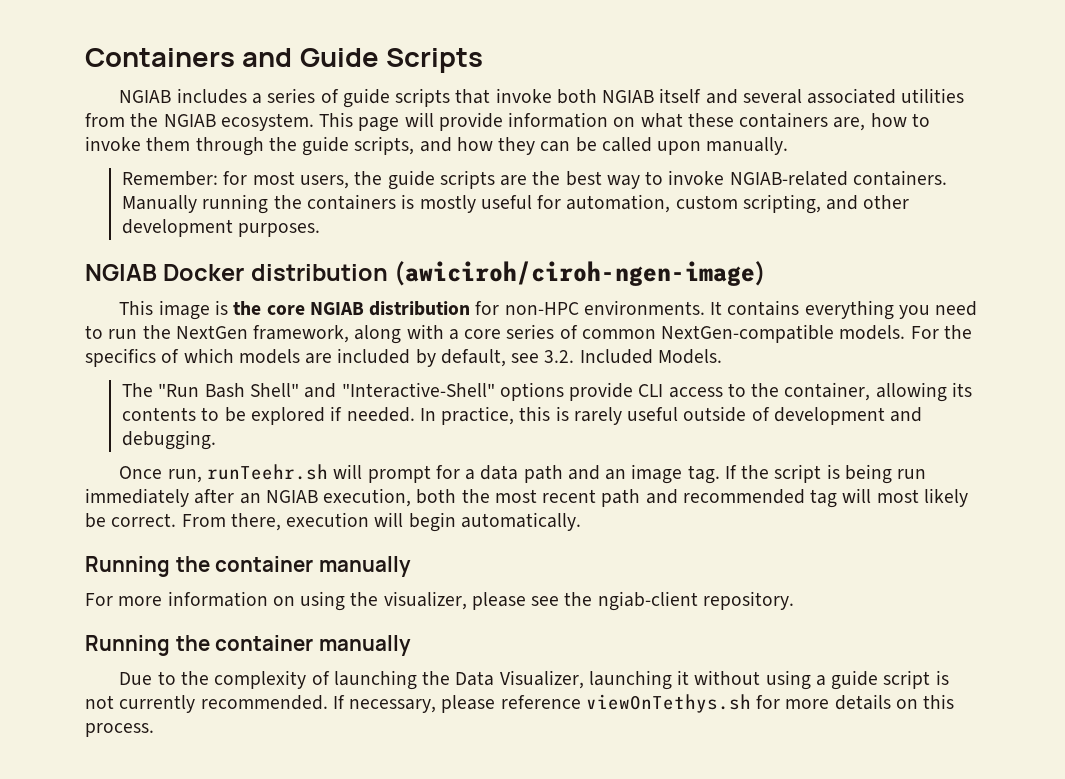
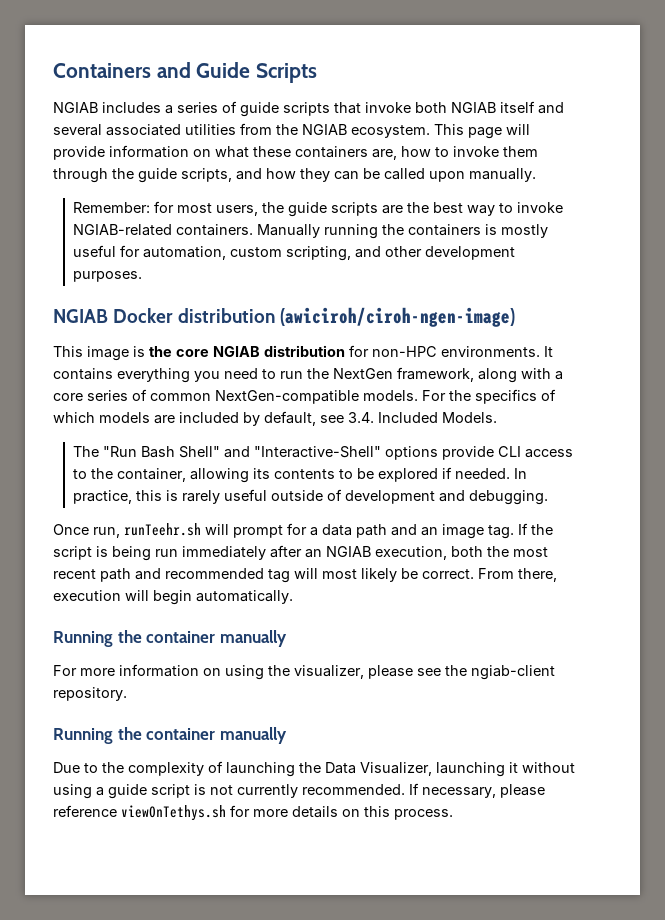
[544,350,575,363] 3.2. -> [348,412,374,423] 3.4.

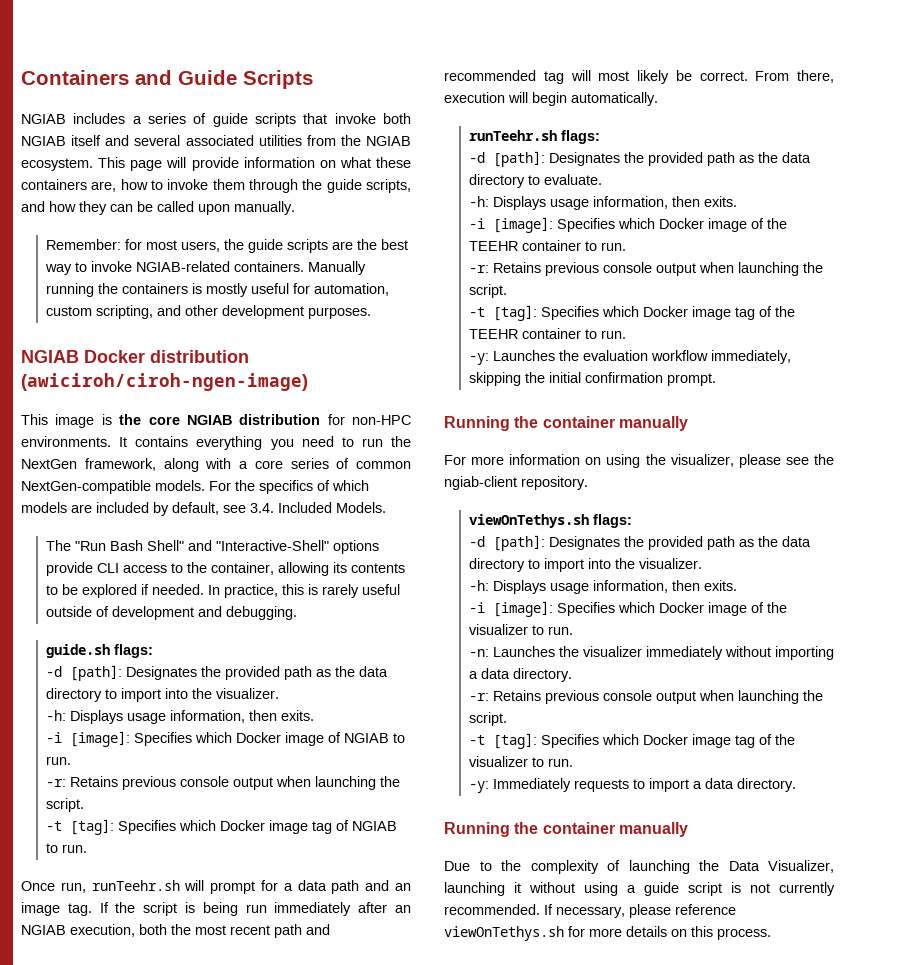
(549, 497) none -> [45,644,153,658] [45,665,388,681] [45,688,279,702] [45,710,314,724] [45,731,405,747] [45,756,71,765] [45,776,400,790] [45,798,84,812] [45,819,397,835] [45,843,87,853] // guide.sh flags: // -d [path]: Designates the provided path as the data directory to import into the visualizer. // -h: Displays usage information, then exits. // -i [image]: Specifies which Docker image of NGIAB to run. // -r: Retains previous console output when launching the script. // -t [tag]: Specifies which Docker image tag of NGIAB to run.
(293, 597) none -> [468,130,600,144] [468,151,811,167] [468,174,602,188] [468,196,737,210] [468,217,787,233] [468,240,626,251] [468,262,823,276] [468,284,507,298] [468,305,795,321] [468,328,626,339] [468,350,791,365] [468,372,716,386] // runTeehr.sh flags: // -d [path]: Designates the provided path as the data directory to evaluate. // -h: Displays usage information, then exits. // -i [image]: Specifies which Docker image of the TEEHR container to run. // -r: Retains previous console output when launching the script. // -t [tag]: Specifies which Docker image tag of the TEEHR container to run. // -y: Launches the evaluation workflow immediately, skipping the initial confirmation prompt.
(127, 694) none -> [468,514,632,528] [468,535,811,551] [468,558,702,572] [468,580,737,594] [468,601,787,617] [468,624,573,635] [468,646,834,660] [468,668,572,682] [468,690,823,704] [468,712,507,726] [468,733,795,749] [468,756,573,767] [468,778,796,793] // viewOnTethys.sh flags: // -d [path]: Designates the provided path as the data directory to import into the visualizer. // -h: Displays usage information, then exits. // -i [image]: Specifies which Docker image of the visualizer to run. // -n: Launches the visualizer immediately without importing a data directory. // -r: Retains previous console output when launching the script. // -t [tag]: Specifies which Docker image tag of the visualizer to run. // -y: Immediately requests to import a data directory.

